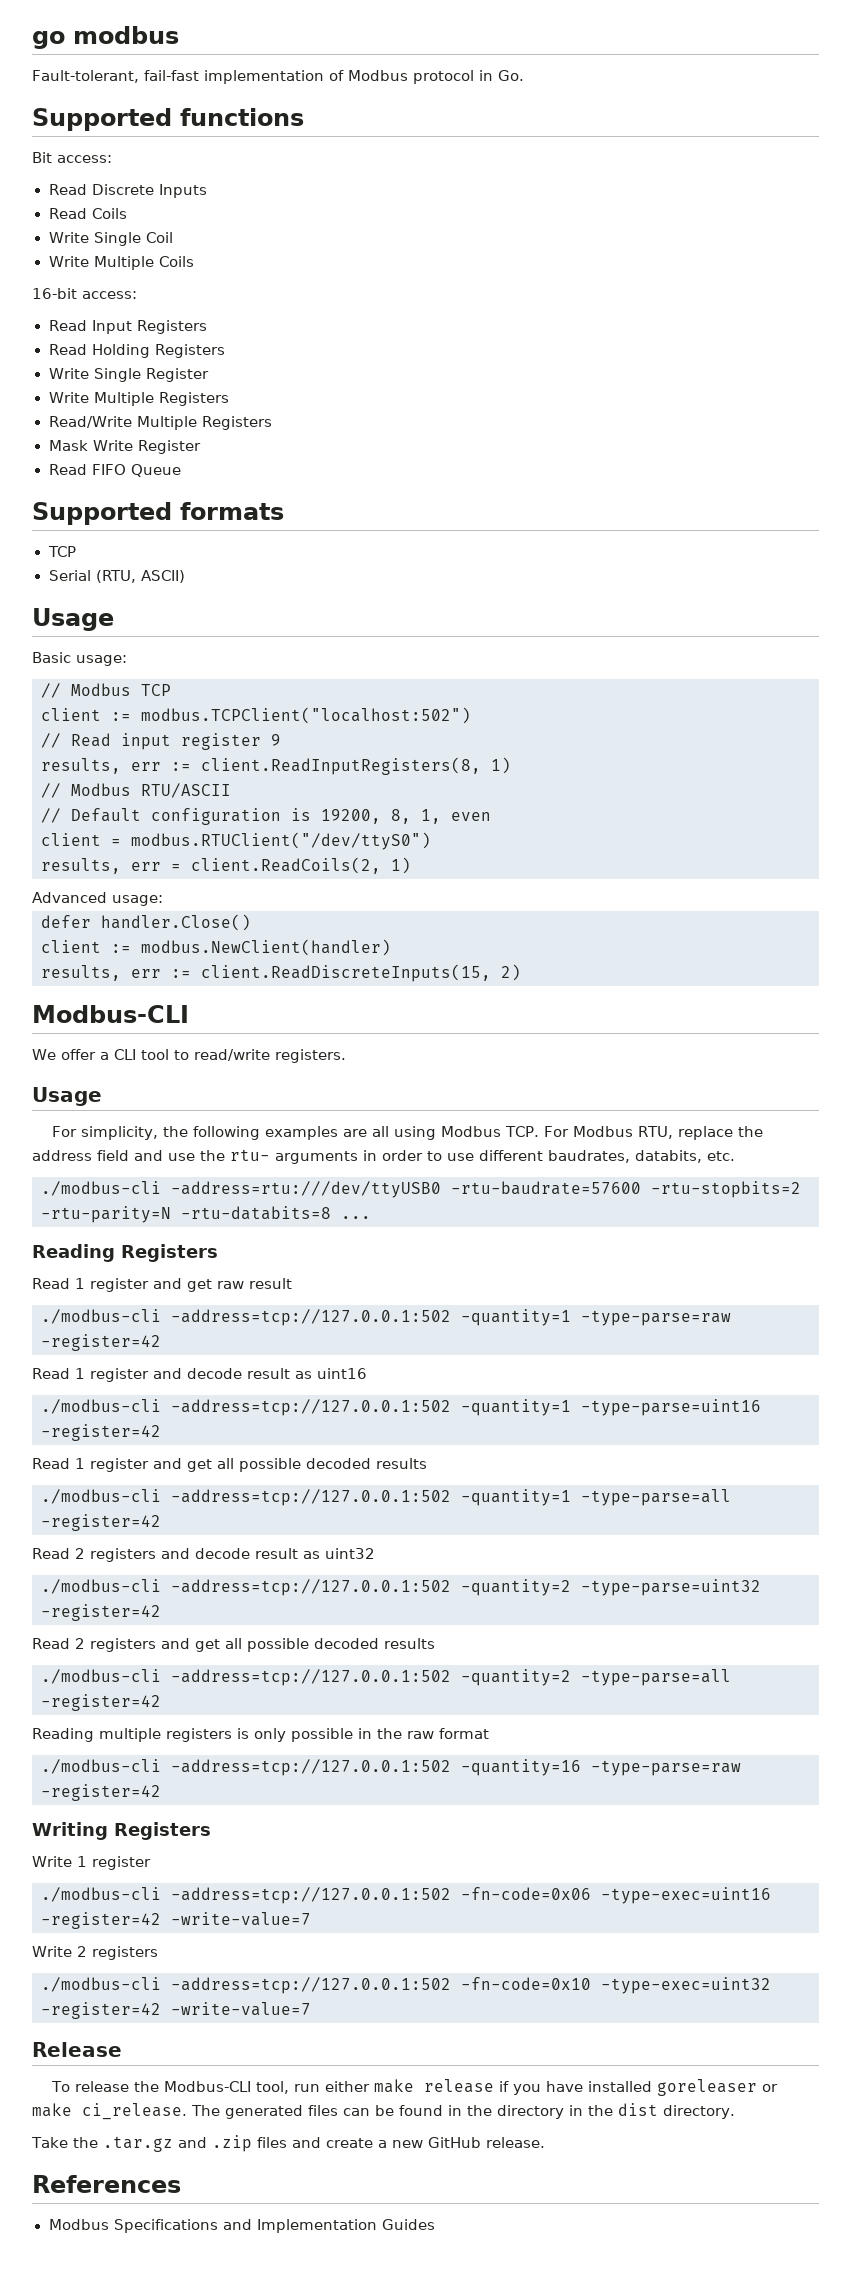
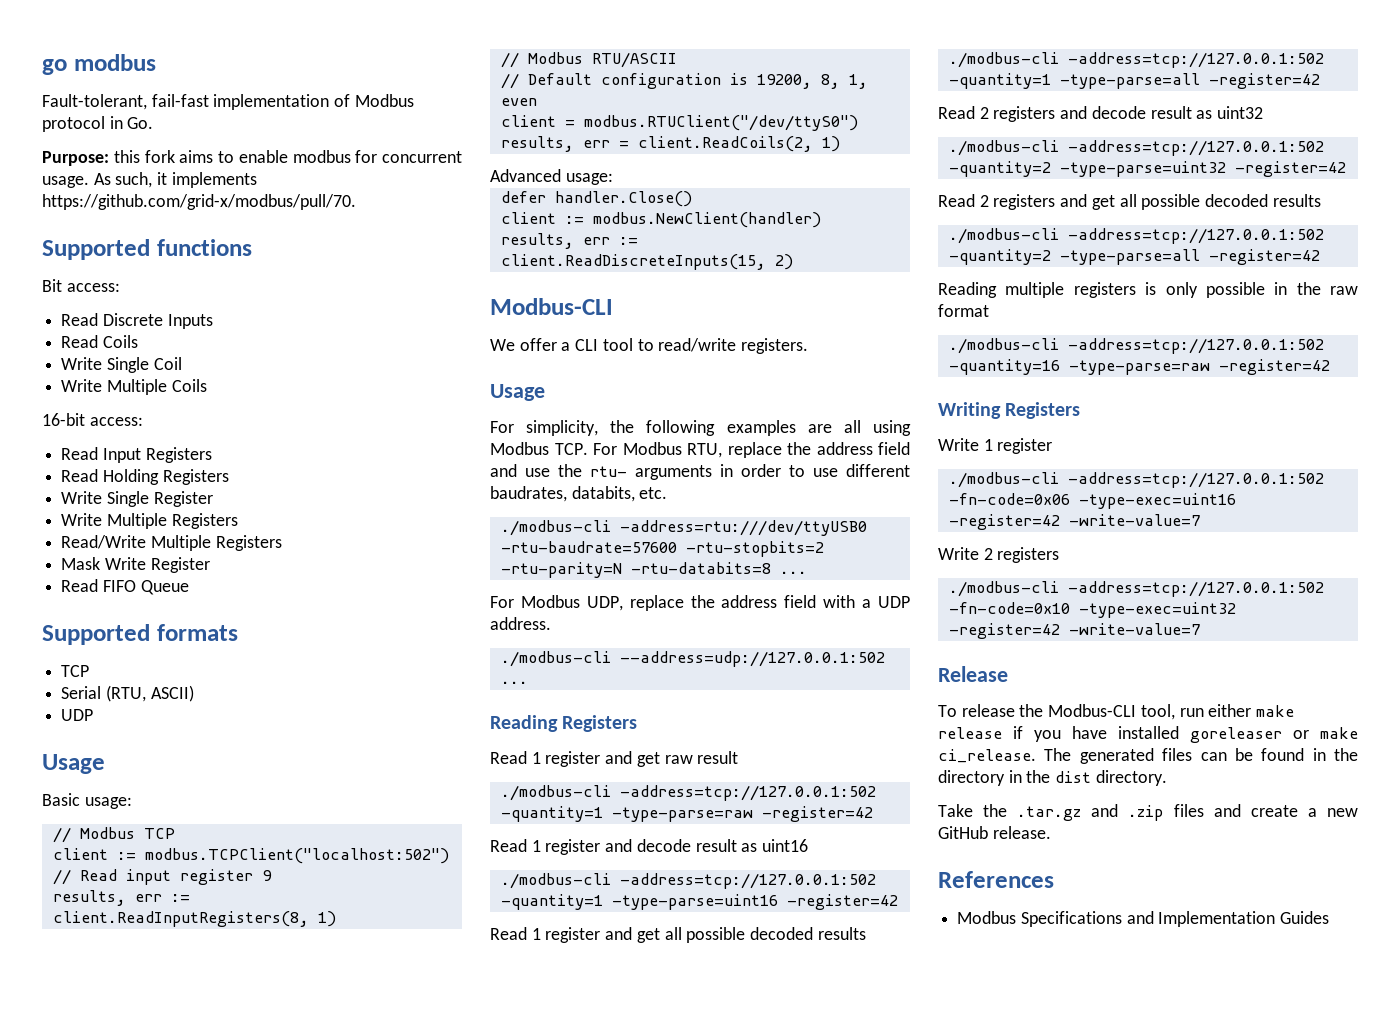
(524, 75) none -> [42,150,462,166] [42,172,257,188] [42,194,356,210] // Purpose: this fork aims to enable modbus for concurrent usage. As such, it implements https://github.com/grid-x/modbus/pull/70.
(186, 576) none -> [61,709,94,721] // UDP
(371, 1217) none -> [490,595,911,611] [490,617,551,630] [500,651,885,667] [500,681,528,684] // For Modbus UDP, replace the address field with a UDP address. // ./modbus-cli --address=udp://127.0.0.1:502 ...

